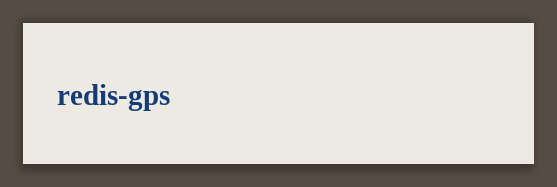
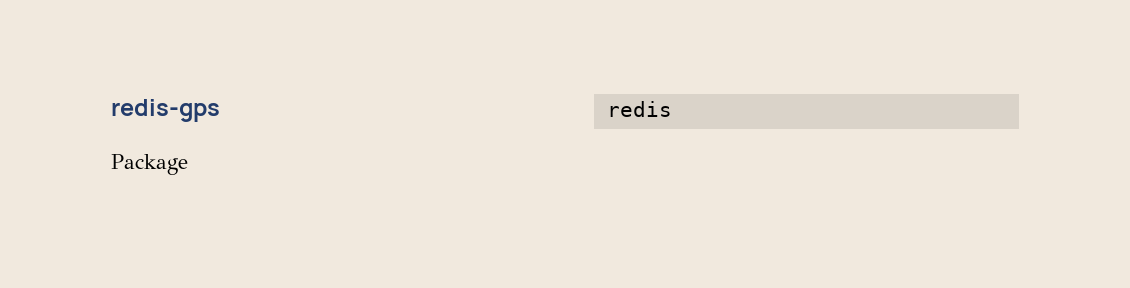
(170, 97) none -> [111,154,188,175] [606,101,672,117] // Package // redis

